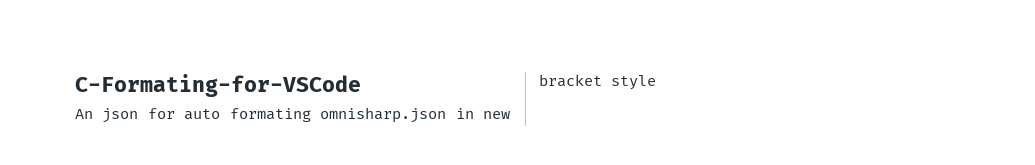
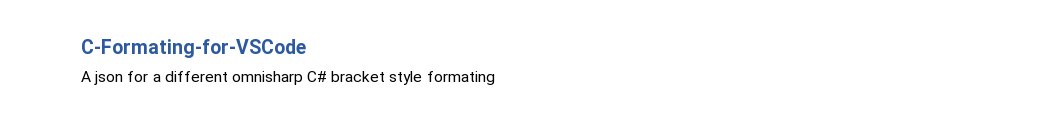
[75,109,93,119] An -> [81,71,91,82] A
[184,107,510,123] auto formating omnisharp.json in new -> [152,71,328,85] a different omnisharp C#
(656, 82) none -> [426,71,495,85] formating

